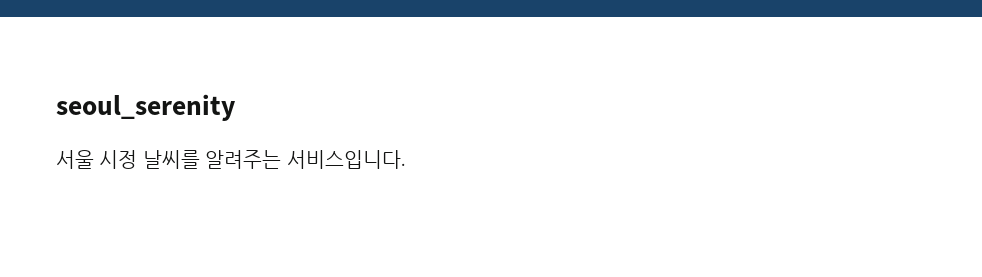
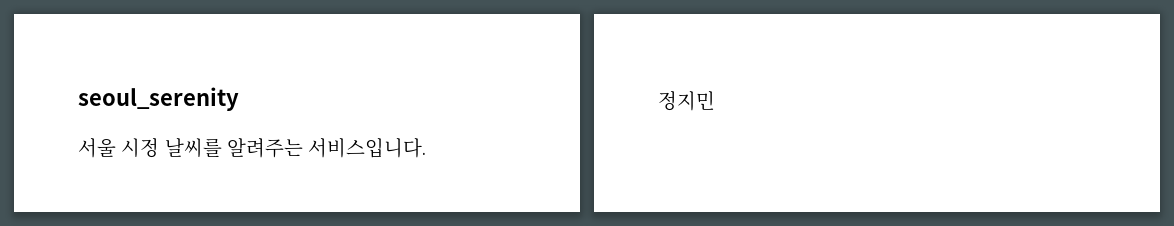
(405, 159) none -> [658,91,715,111] // 정지민

